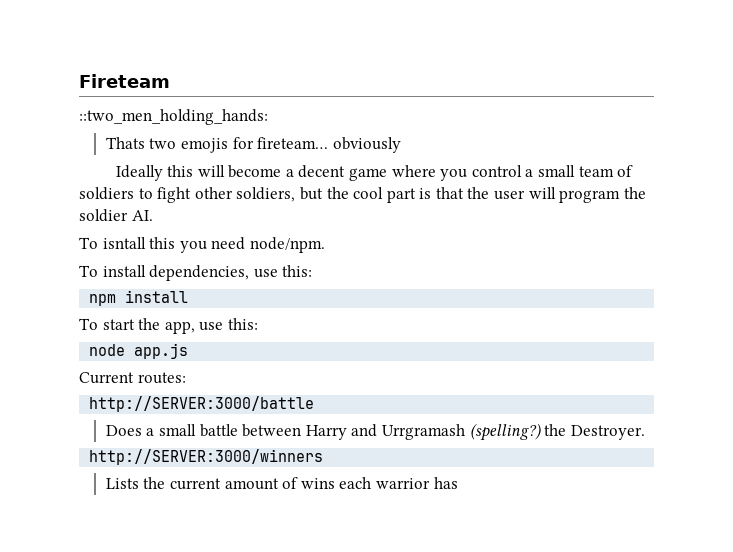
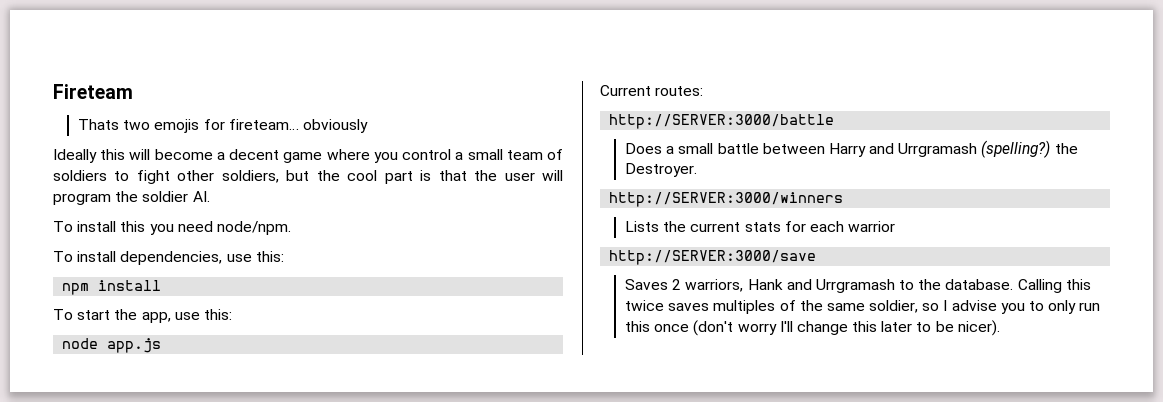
[79,109,268,125] // ::two_men_holding_hands: -> (133, 91) none
[102,237,146,249] isntall -> [77,221,117,232] install
[224,477,335,490] amount of wins -> [744,221,806,232] stats for
[433,477,458,489] has -> [609,250,817,265] [624,279,1091,293] [624,300,1101,314] [624,320,1000,336] // http://SERVER:3000/save // Saves 2 warriors, Hank and Urrgramash to the database. Calling this twice saves multiples of the same soldier, so I advise you to only run this once (don't worry I'll change this later to be nicer).

